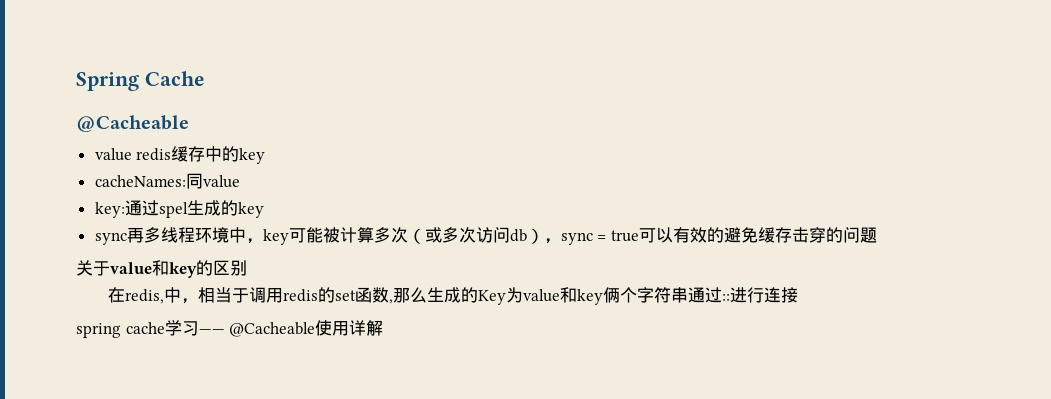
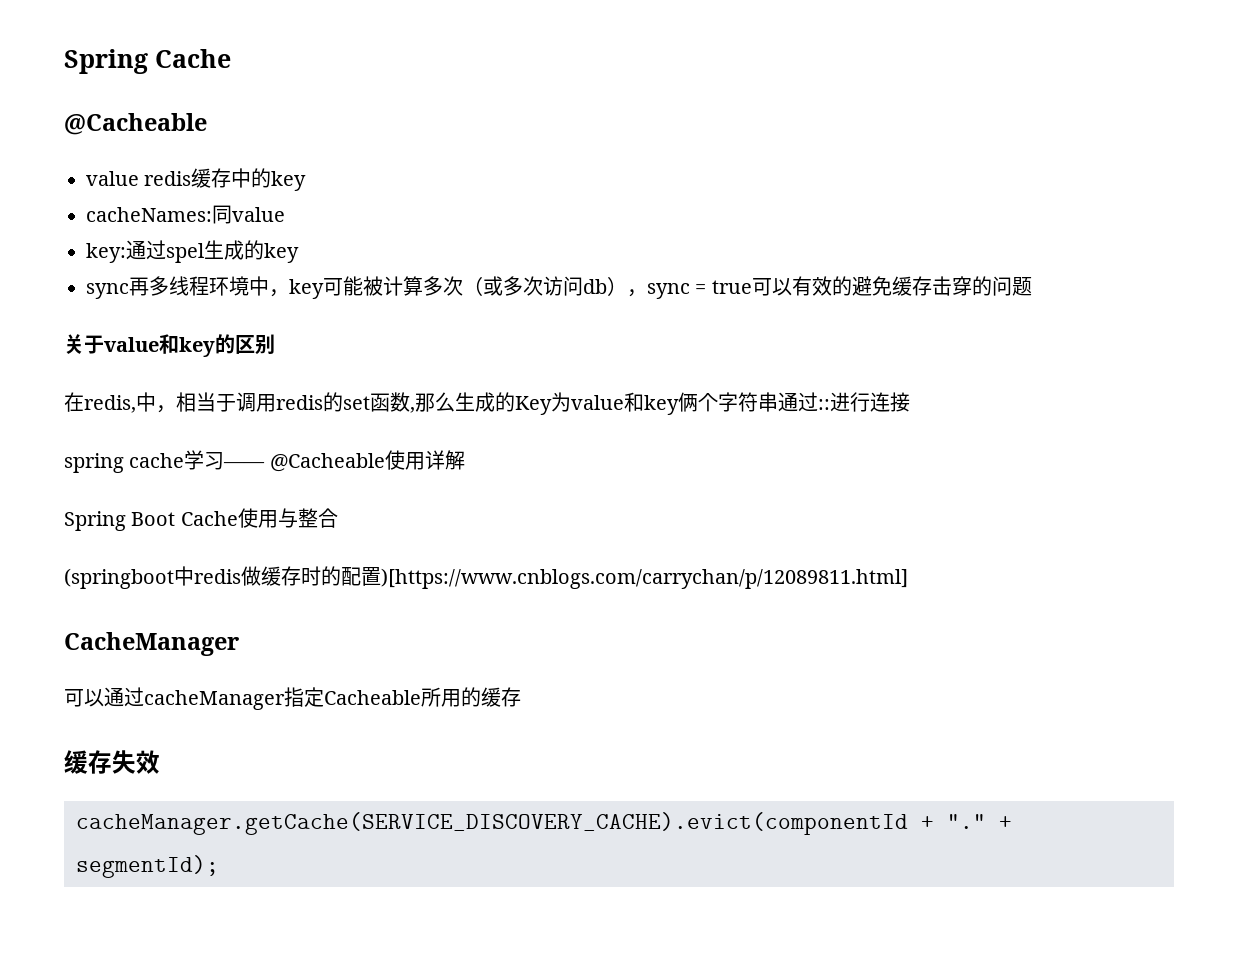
(384, 328) none -> [64,508,338,531] [64,566,908,589] [64,632,239,656] [64,687,521,710] [64,750,160,774] [76,812,1012,835] [76,855,219,878] // Spring Boot Cache使用与整合 // (springboot中redis做缓存时的配置)[https://www.cnblogs.com/carrychan/p/12089811.html] // CacheManager // 可以通过cacheManager指定Cacheable所用的缓存 // 缓存失效 // cacheManager.getCache(SERVICE_DISCOVERY_CACHE).evict(componentId + "." + segmentId);

